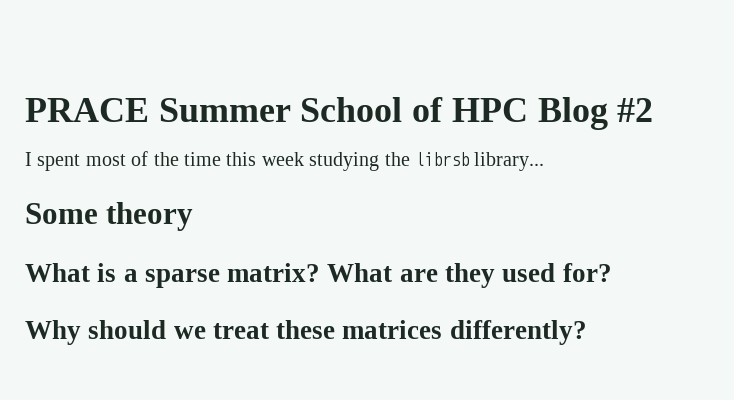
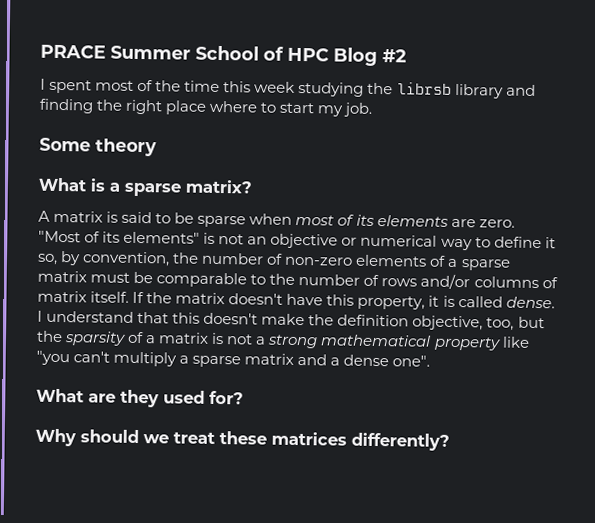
[474,152,545,171] library... -> [454,83,536,99] [39,98,373,117] library and finding the right place where to start my job.
(321, 272) none -> [38,210,515,228] [38,230,556,251] [37,251,511,271] [37,270,558,290] [37,290,555,310] [37,310,545,331] [36,330,530,351] [36,350,431,368] // A matrix is said to be sparse when most of its elements are zero. "Most of its elements" is not an objective or numerical way to define it so, by convention, the number of non-zero elements of a sparse matrix must be comparable to the number of rows and/or columns of matrix itself. If the matrix doesn't have this property, it is called dense. I understand that this doesn't make the definition objective, too, but the sparsity of a matrix is not a strong mathematical property like "you can't multiply a sparse matrix and a dense one". //

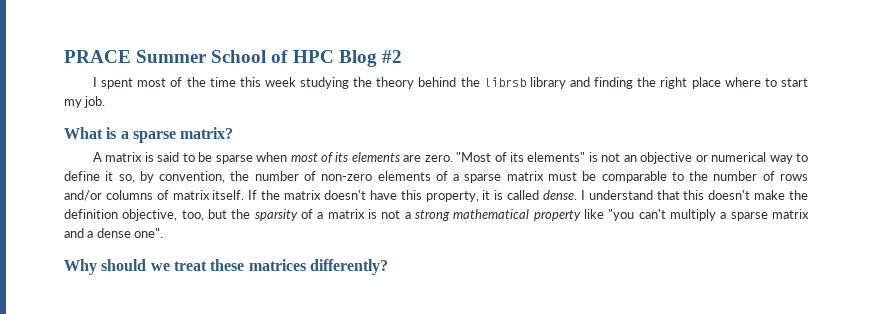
(394, 88) none -> [376,77,480,89] theory behind the
[39,137,157,157] // Some theory -> (106, 102) none
[36,388,244,408] // What are they used for? -> (164, 233) none

